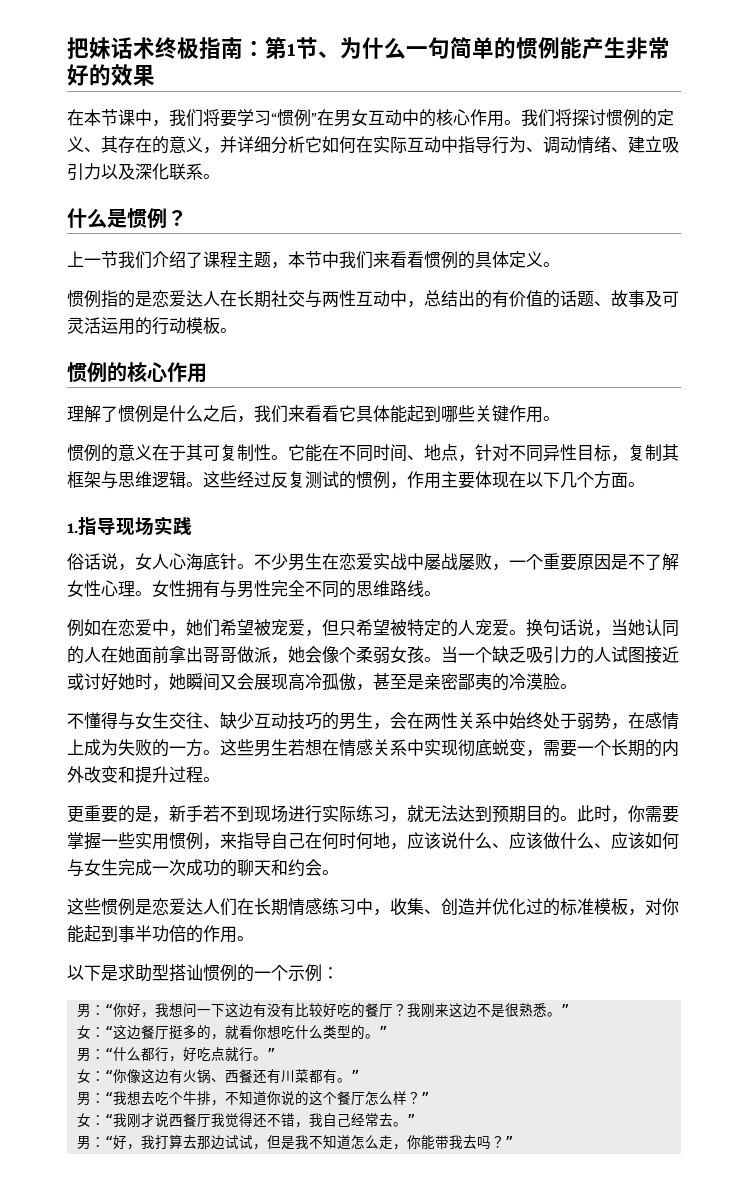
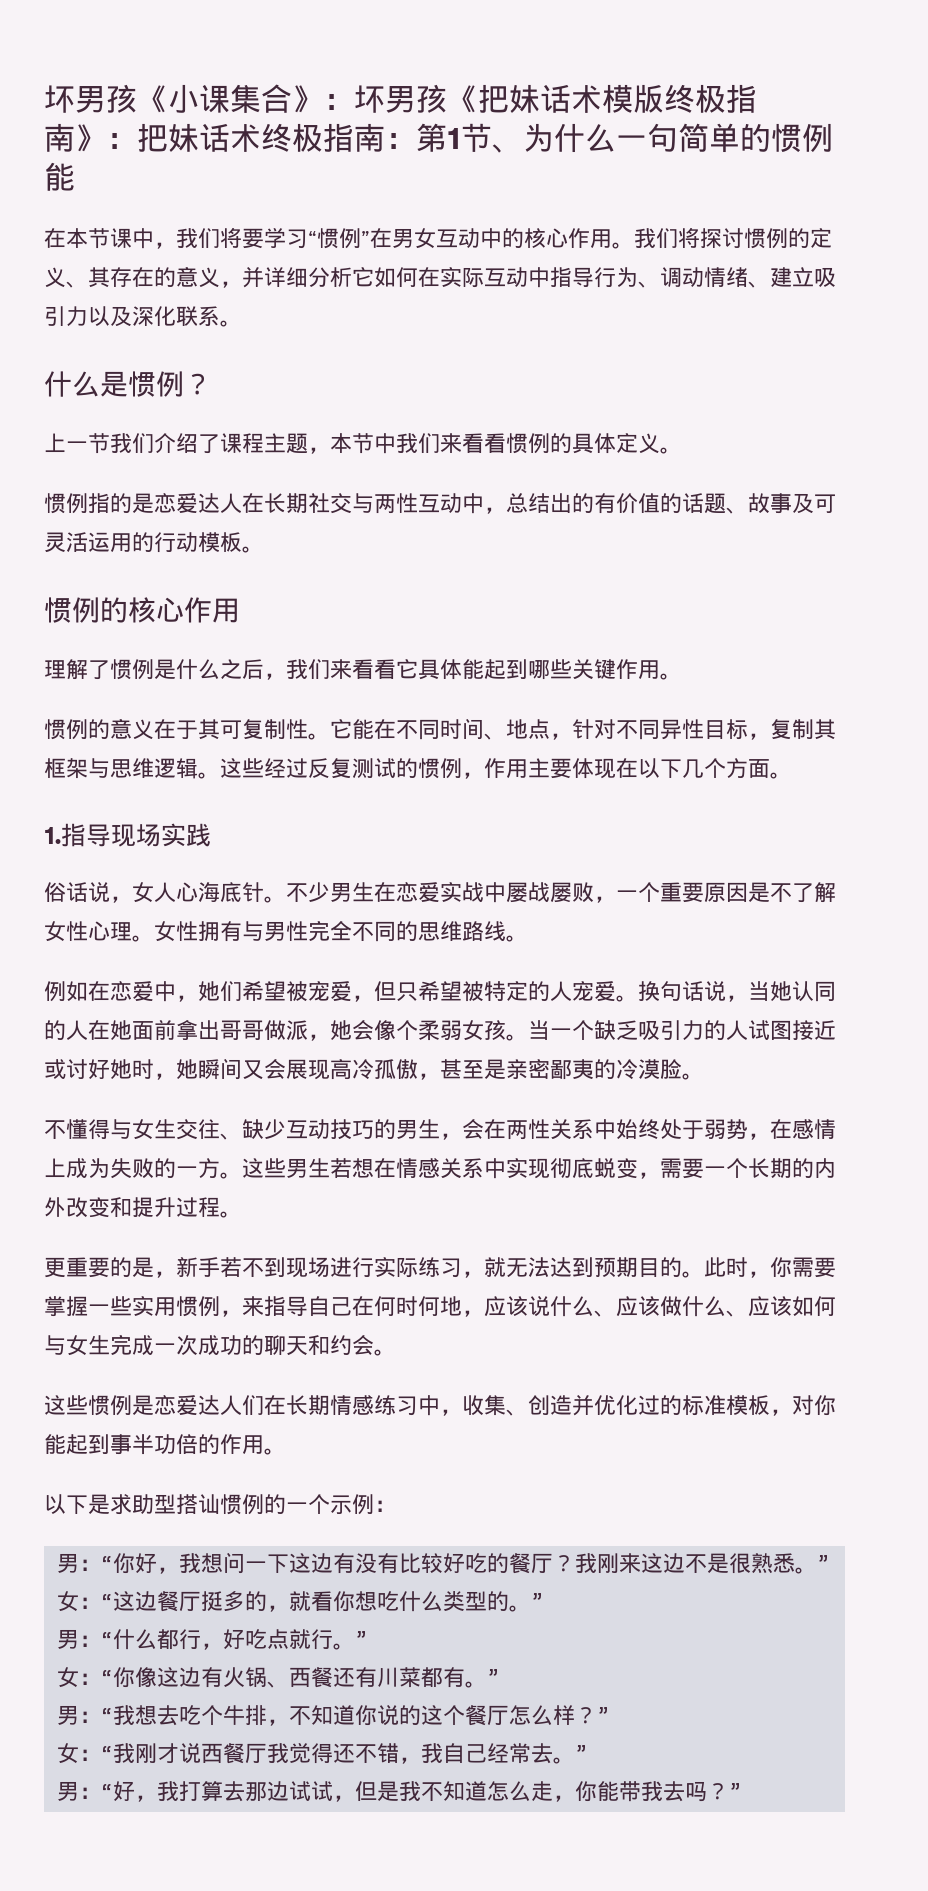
(67, 48) none -> [44,84,757,113] [44,123,137,152] 坏男孩《小课集合》：坏男孩《把妹话术模版终极指南》：
[582,37,670,60] [67,64,155,86] 产生非常好的效果 -> (75, 176) none

